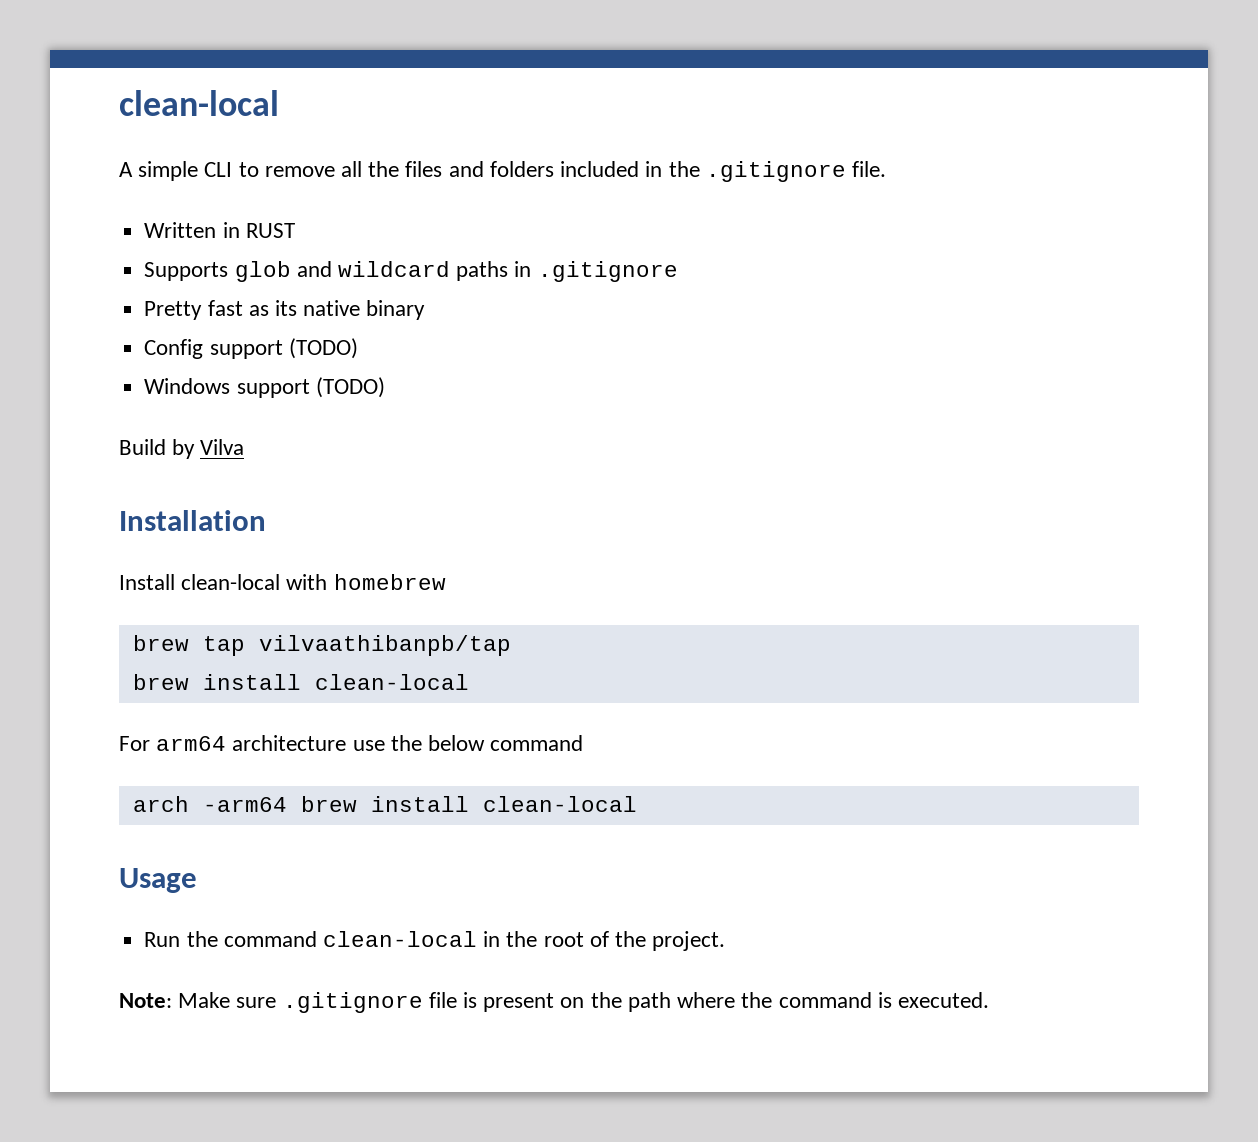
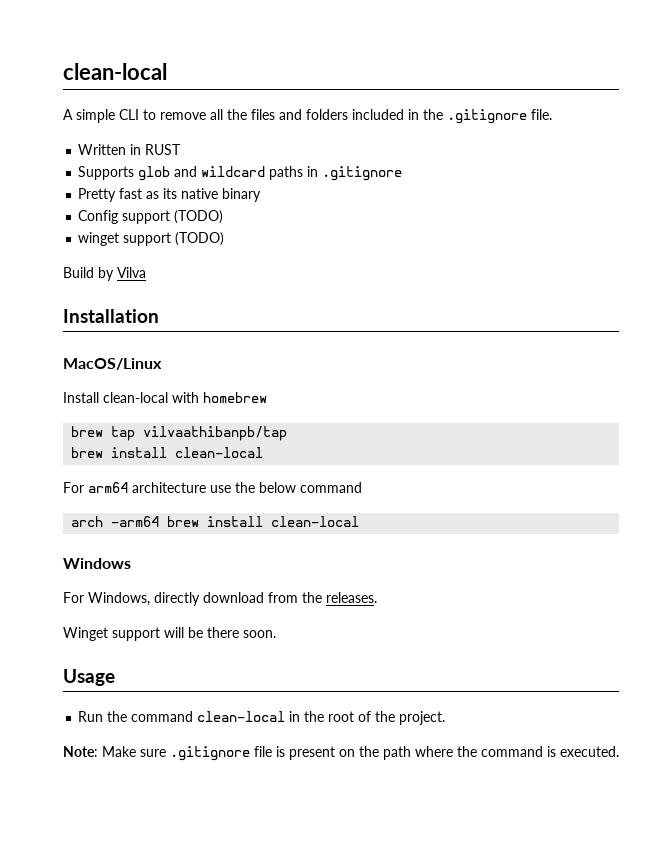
[144,378,231,394] Windows -> [78,232,120,246] winget
(266, 520) none -> [63,358,162,370] // MacOS/Linux
(637, 804) none -> [63,558,131,569] [63,592,377,606] [63,627,276,641] // Windows // For Windows, directly download from the releases. // Winget support will be there soon.

